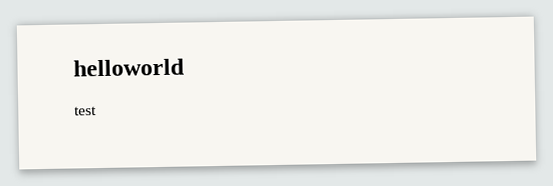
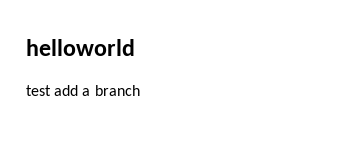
(97, 111) none -> [54,85,140,96] add a branch

